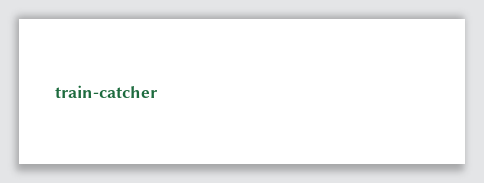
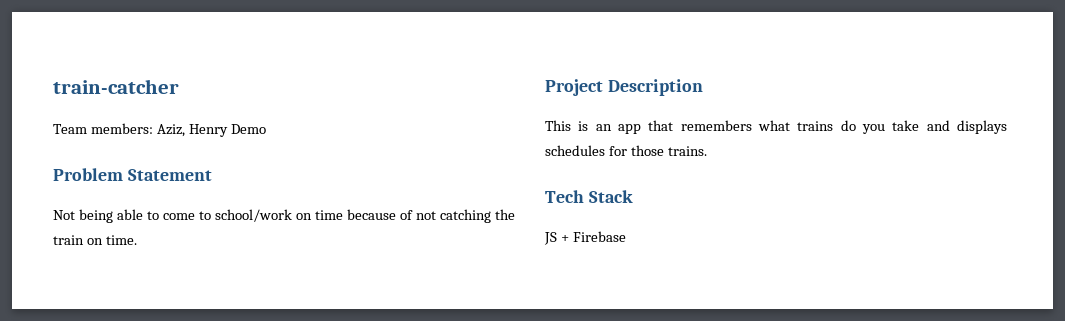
(158, 91) none -> [53,123,266,137] [53,168,212,181] [53,209,515,223] [53,235,137,245] [545,79,703,96] [545,120,1007,134] [545,145,707,156] [545,190,633,203] [544,231,626,245] // Team members: Aziz, Henry Demo // Problem Statement // Not being able to come to school/work on time because of not catching the train on time. // Project Description // This is an app that remembers what trains do you take and displays schedules for those trains. // Tech Stack // JS + Firebase

